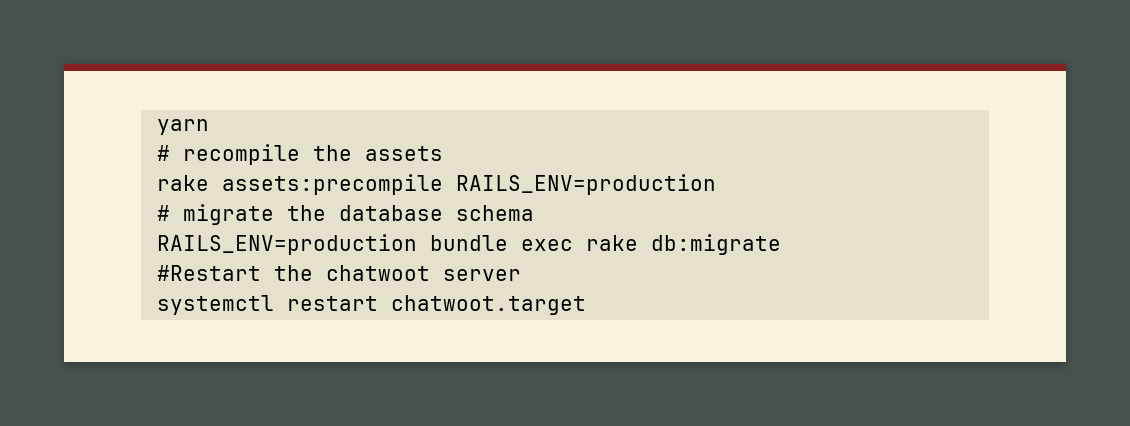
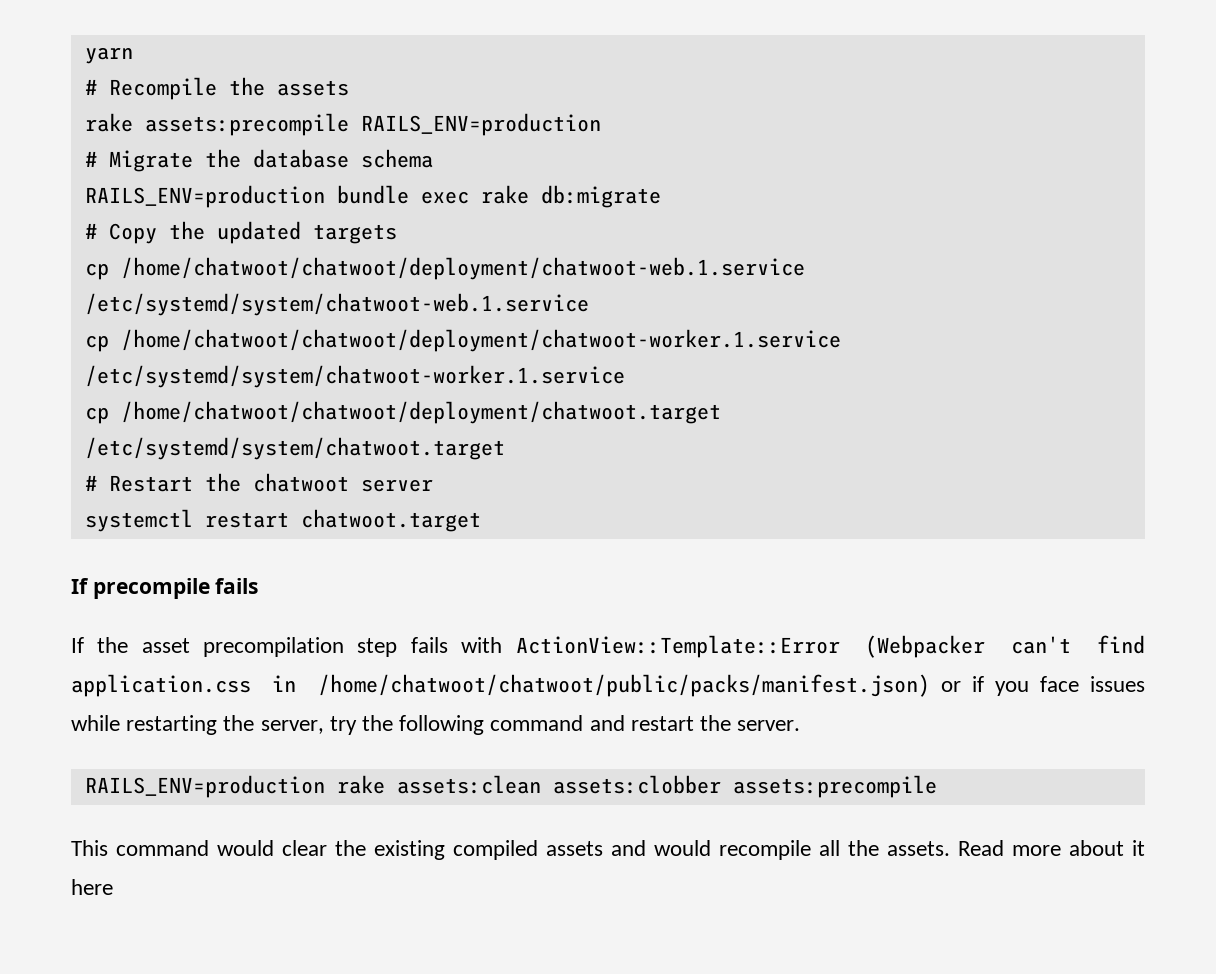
[182,144,300,165] recompile -> [108,77,217,100] Recompile
[182,204,274,225] migrate -> [108,150,193,172] Migrate
[156,265,261,281] #Restart -> [84,221,397,244] [84,257,805,280] [84,293,589,316] [84,329,841,352] [84,365,625,388] [84,401,721,424] [84,437,505,460] [84,475,193,492] # Copy the updated targets // cp /home/chatwoot/chatwoot/deployment/chatwoot-web.1.service /etc/systemd/system/chatwoot-web.1.service // cp /home/chatwoot/chatwoot/deployment/chatwoot-worker.1.service /etc/systemd/system/chatwoot-worker.1.service // cp /home/chatwoot/chatwoot/deployment/chatwoot.target /etc/systemd/system/chatwoot.target // # Restart
(586, 305) none -> [71,578,259,599] [71,635,1145,658] [71,674,1145,697] [71,715,801,735] [84,775,937,798] [71,840,1145,860] [71,879,113,895] // If precompile fails // If the asset precompilation step fails with ActionView::Template::Error (Webpacker can't find application.css in /home/chatwoot/chatwoot/public/packs/manifest.json) or if you face issues while restarting the server, try the following command and restart the server. // RAILS_ENV=production rake assets:clean assets:clobber assets:precompile // This command would clear the existing compiled assets and would recompile all the assets. Read more about it here

